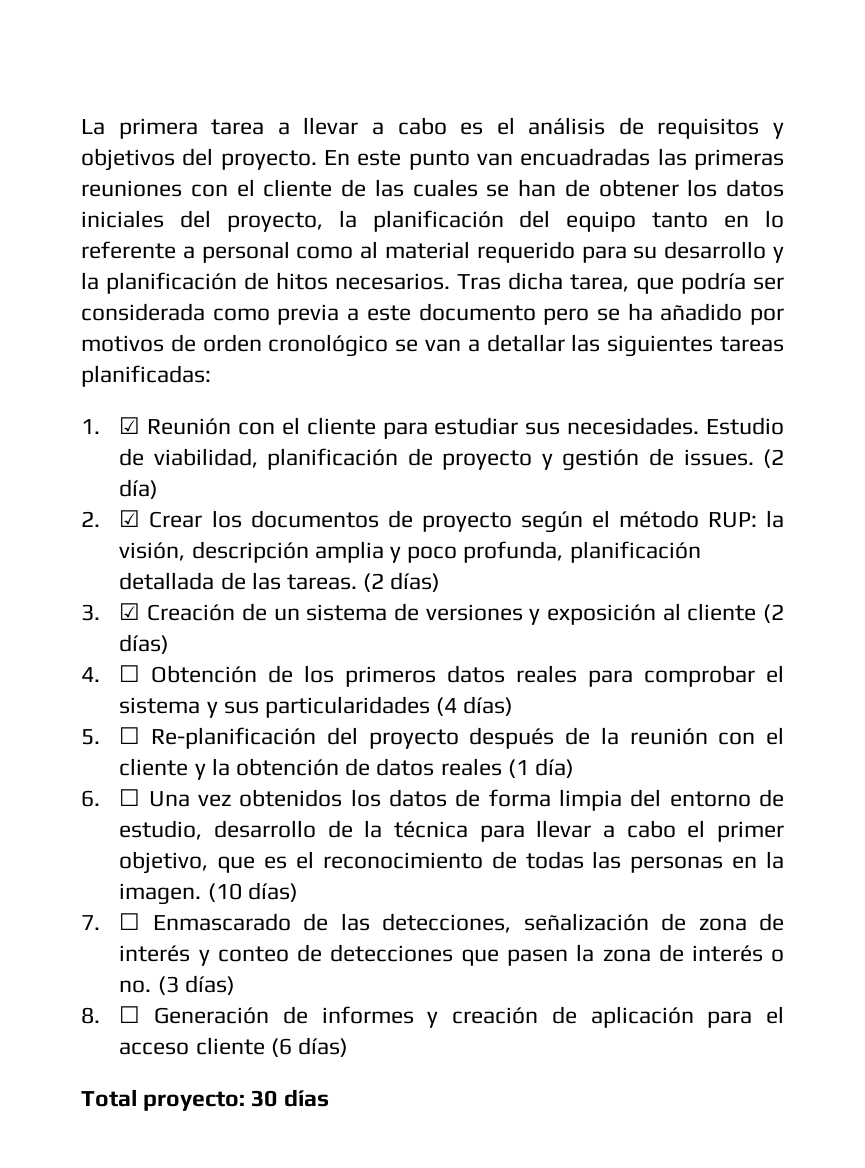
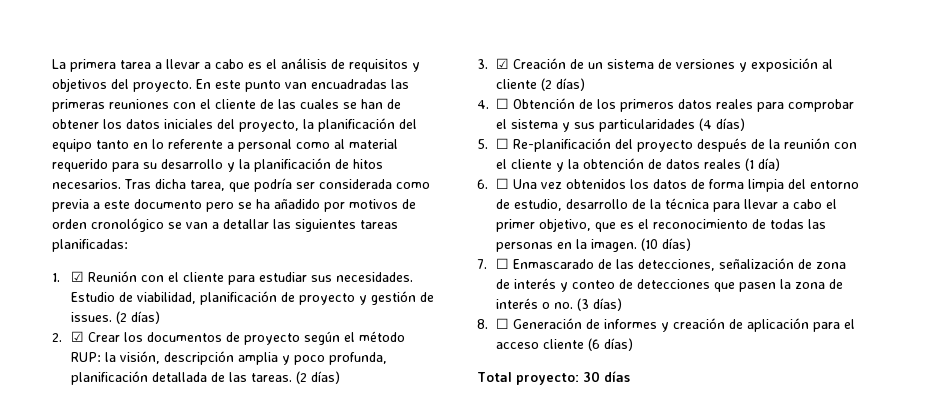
[119,479,159,499] día) -> [130,311,160,324] días)

